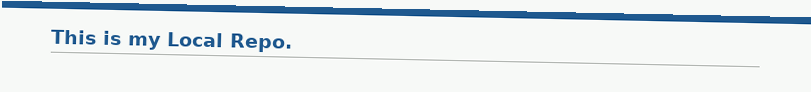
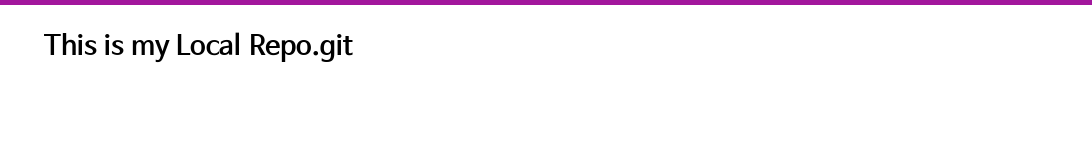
[229,33,293,53] Repo. -> [248,34,353,62] Repo.git

